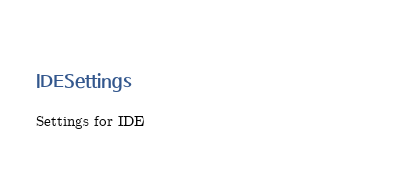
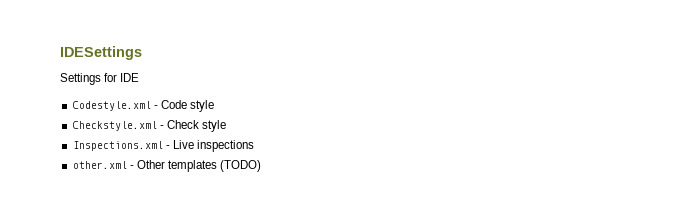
(144, 121) none -> [72,100,214,112] [72,120,226,132] [72,140,254,152] [72,160,262,172] // Codestyle.xml - Code style // Checkstyle.xml - Check style // Inspections.xml - Live inspections // other.xml - Other templates (TODO)

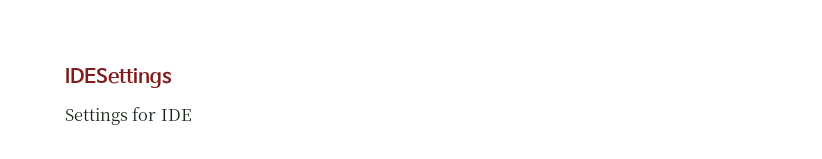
[72,100,214,112] [72,120,226,132] [72,140,254,152] [72,160,262,172] // Codestyle.xml - Code style // Checkstyle.xml - Check style // Inspections.xml - Live inspections // other.xml - Other templates (TODO) -> (192, 115) none

